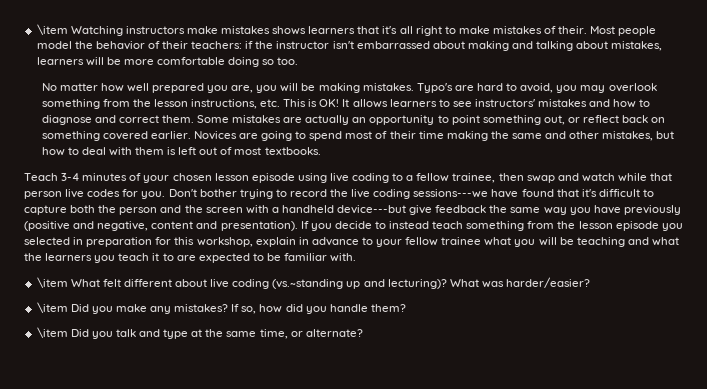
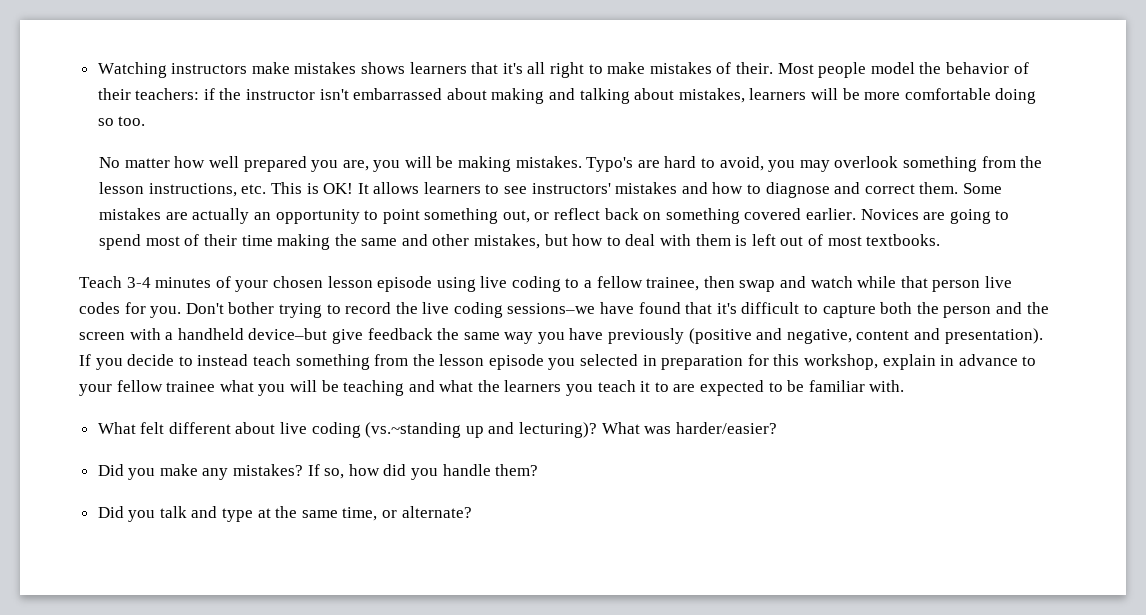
[36,24,68,35] \item -> (97, 70) none
[413,189,489,198] sessions---we -> [507,303,596,314] sessions–we
[337,205,407,214] device---but -> [248,328,328,340] device–but
[36,277,68,288] \item -> (905, 386) none
[36,302,68,313] \item -> (777, 428) none
[36,327,68,338] \item -> (539, 470) none

